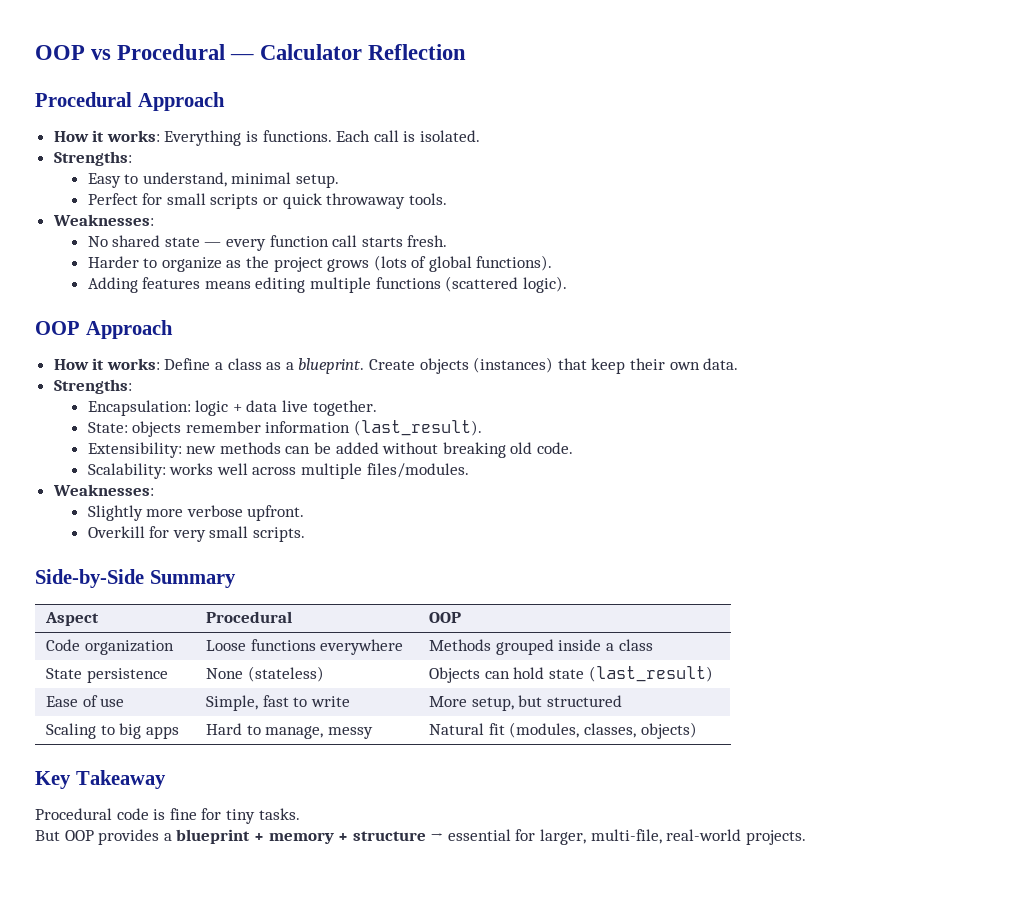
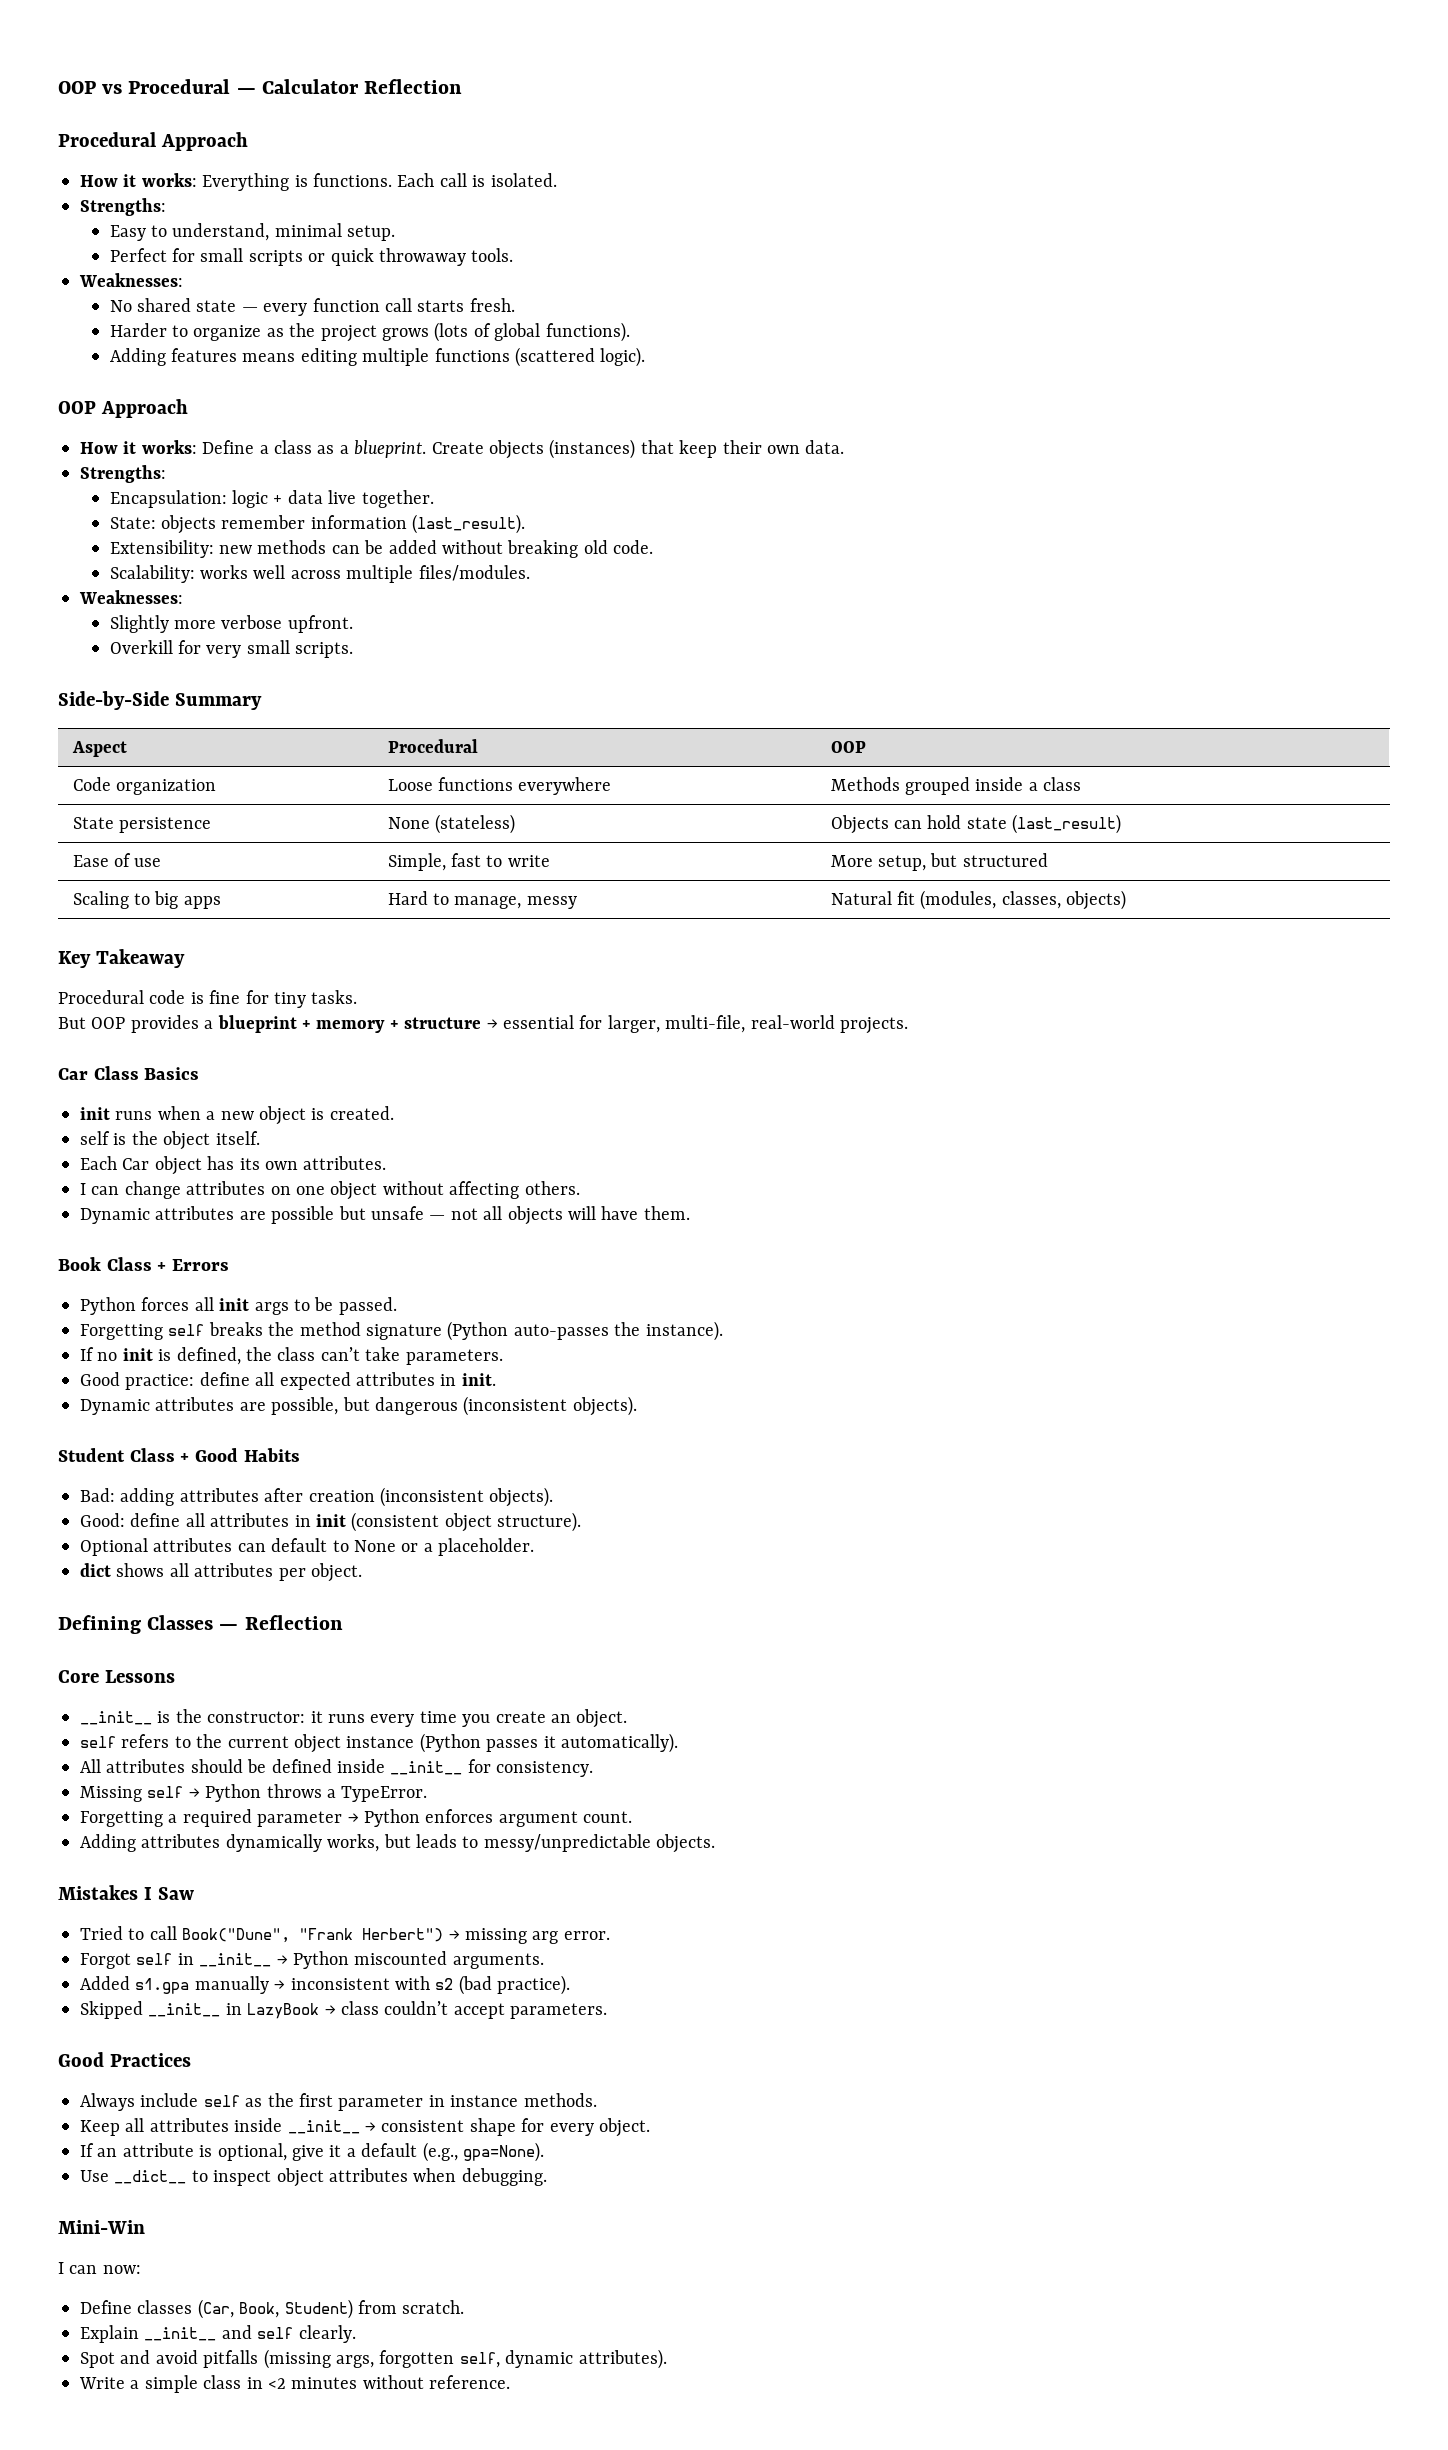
(806, 837) none -> [58,1066,200,1080] [80,1106,394,1125] [80,1131,260,1150] [80,1156,387,1175] [80,1181,580,1200] [80,1206,690,1225] [58,1257,230,1271] [80,1297,397,1315] [80,1321,723,1341] [80,1347,503,1365] [80,1372,496,1390] [80,1396,637,1416] [58,1448,300,1462] [80,1487,554,1507] [80,1512,582,1532] [80,1538,535,1556] [80,1563,362,1582] [58,1615,343,1634] [58,1670,175,1683] [80,1709,628,1728] [80,1733,678,1753] [80,1759,594,1777] [80,1784,428,1802] [80,1809,633,1827] [80,1834,716,1853] [58,1885,194,1900] [80,1926,610,1944] [80,1951,544,1969] [80,1975,571,1995] [80,2001,608,2019] [58,2052,191,2067] [80,2093,597,2111] [80,2118,650,2137] [80,2142,544,2162] [80,2168,547,2187] [58,2220,145,2234] [58,2262,141,2274] [80,2299,465,2319] [80,2325,356,2343] [80,2349,667,2369] [79,2375,511,2393] // Car Class Basics // init runs when a new object is created. // self is the object itself. // Each Car object has its own attributes. // I can change attributes on one object without affecting others. // Dynamic attributes are possible but unsafe — not all objects will have them. // Book Class + Errors // Python forces all init args to be passed. // Forgetting self breaks the method signature (Python auto-passes the instance). // If no init is defined, the class can’t take parameters. // Good practice: define all expected attributes in init. // Dynamic attributes are possible, but dangerous (inconsistent objects). // Student Class + Good Habits // Bad: adding attributes after creation (inconsistent objects). // Good: define all attributes in init (consistent object structure). // Optional attributes can default to None or a placeholder. // dict shows all attributes per object. // Defining Classes — Reflection // Core Lessons // __init__ is the constructor: it runs every time you create an object. // self refers to the current object instance (Python passes it automatically). // All attributes should be defined inside __init__ for consistency. // Missing self → Python throws a TypeError. // Forgetting a required parameter → Python enforces argument count. // Adding attributes dynamically works, but leads to messy/unpredictable objects. // Mistakes I Saw // Tried to call Book("Dune", "Frank Herbert") → missing arg error. // Forgot self in __init__ → Python miscounted arguments. // Added s1.gpa manually → inconsistent with s2 (bad practice). // Skipped __init__ in LazyBook → class couldn’t accept parameters. // Good Practices // Always include self as the first parameter in instance methods. // Keep all attributes inside __init__ → consistent shape for every object. // If an attribute is optional, give it a default (e.g., gpa=None). // Use __dict__ to inspect object attributes when debugging. // Mini-Win // I can now: // Define classes (Car, Book, Student) from scratch. // Explain __init__ and self clearly. // Spot and avoid pitfalls (missing args, forgotten self, dynamic attributes). // Write a simple class in <2 minutes without reference.

